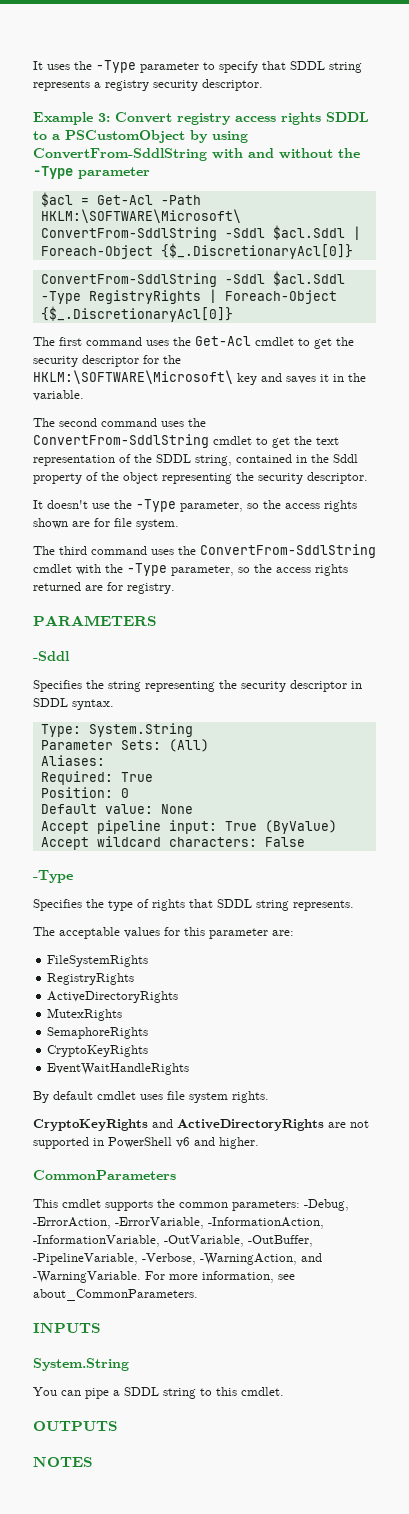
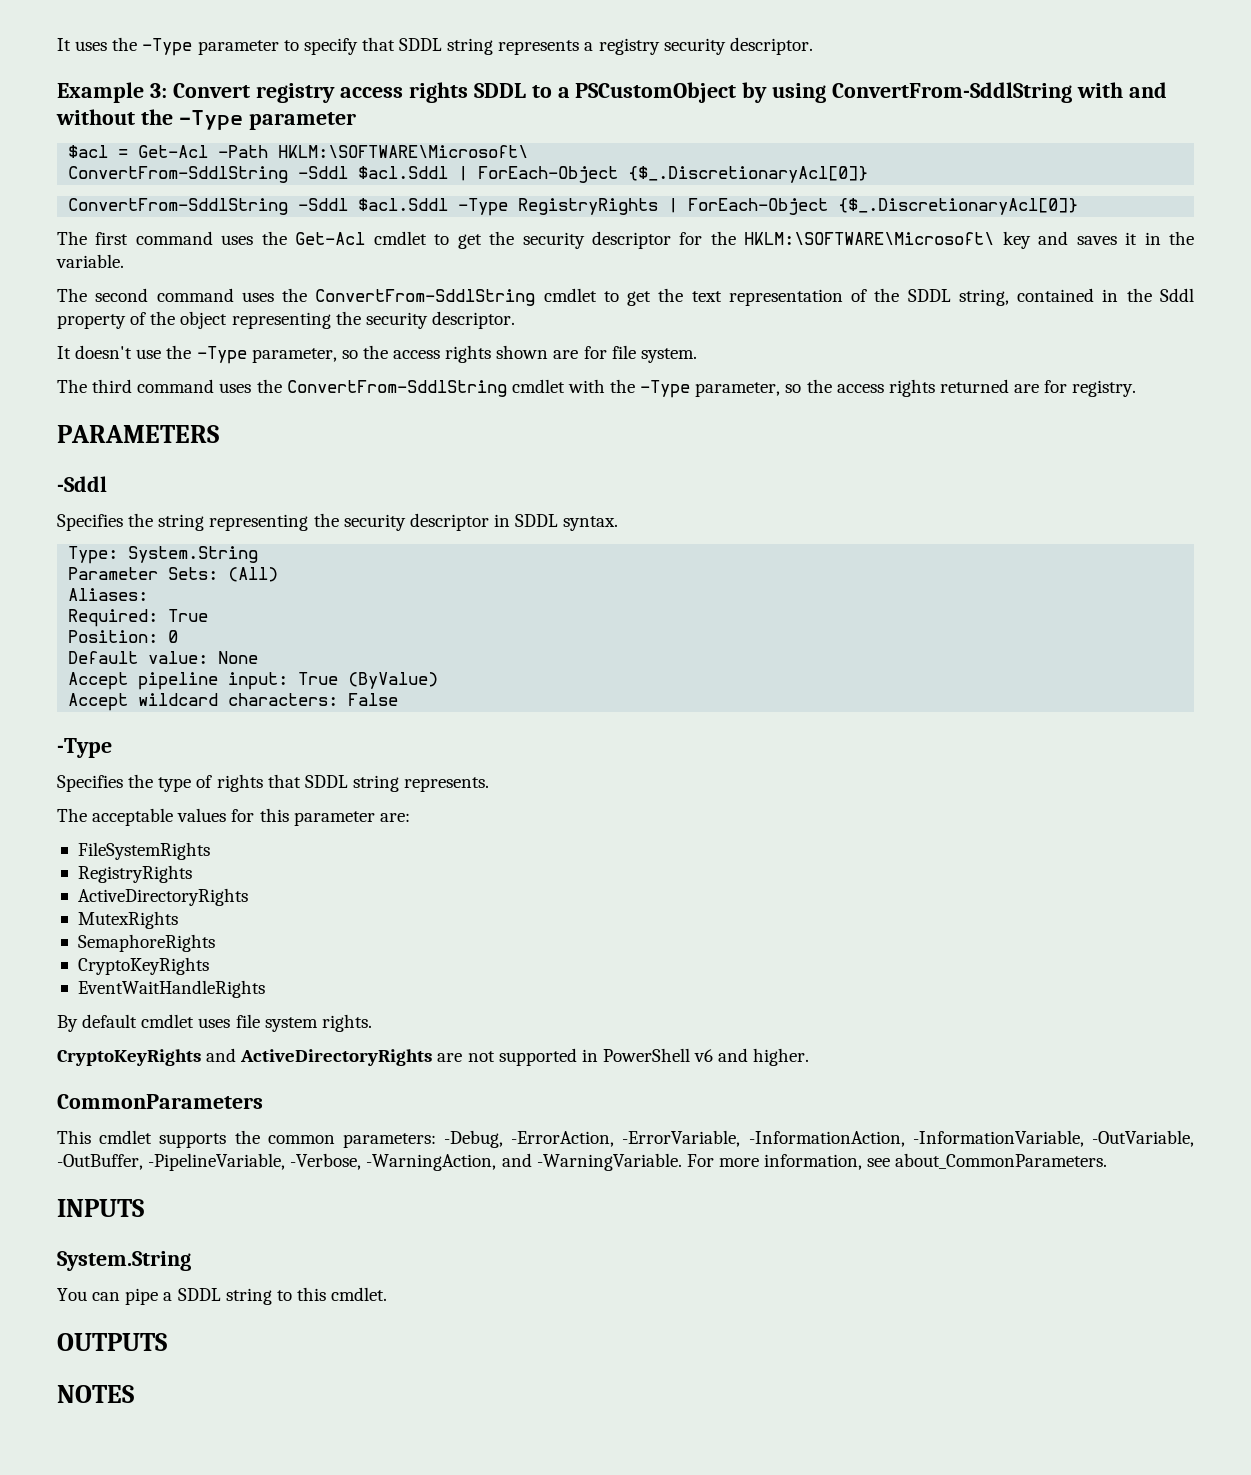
[40,245,153,259] Foreach-Object -> [478,166,619,183] ForEach-Object
[224,290,337,304] Foreach-Object -> [688,198,829,215] ForEach-Object

